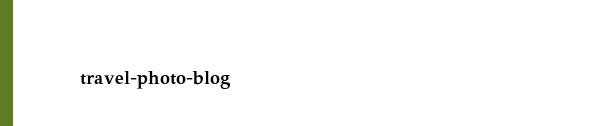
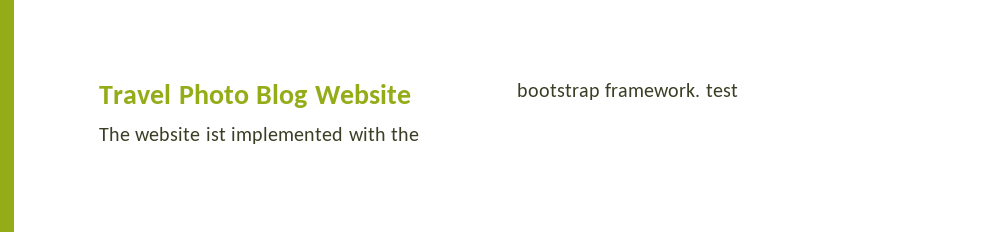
[80,71,230,89] travel-photo-blog -> [99,84,411,108] [99,127,419,144] [517,83,738,100] Travel Photo Blog Website // The website ist implemented with the bootstrap framework. test

